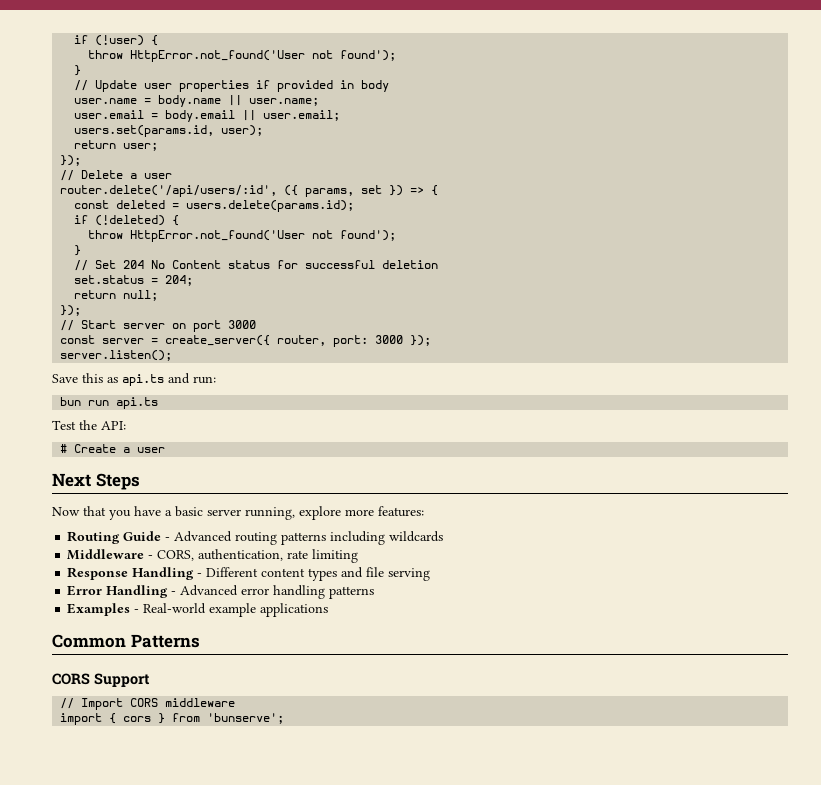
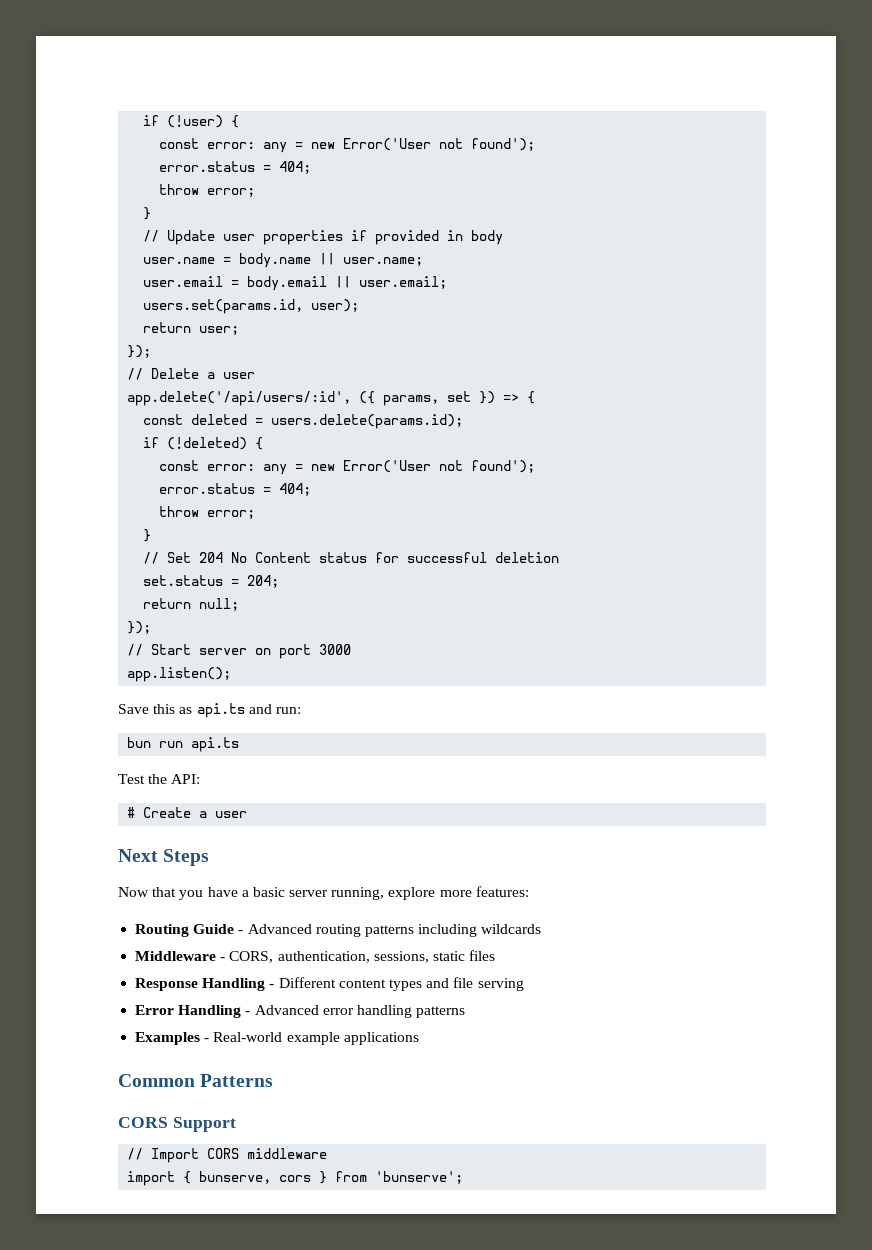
[88,50,397,62] throw HttpError.not_found('User not found'); -> [159,138,536,153] [159,161,312,174] [159,184,256,197] const error: any = new Error('User not found'); // error.status = 404; // throw error;
[60,185,278,197] router.delete('/api/users/:id', -> [127,391,352,406] app.delete('/api/users/:id',
[88,230,397,242] throw HttpError.not_found('User not found'); -> [159,460,536,475] [159,483,312,496] [159,506,256,519] const error: any = new Error('User not found'); // error.status = 404; // throw error;
[60,335,432,347] [60,350,173,361] const server = create_server({ router, port: 3000 }); // server.listen(); -> [127,667,232,682] app.listen();
[287,549,359,563] rate limiting -> [373,950,496,963] sessions, static files
(117, 718) none -> [199,1171,272,1184] bunserve,

